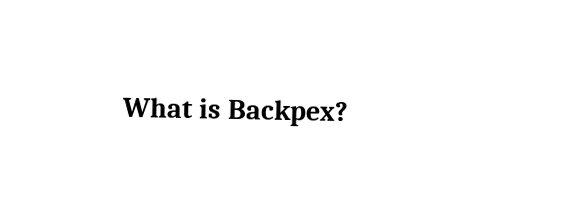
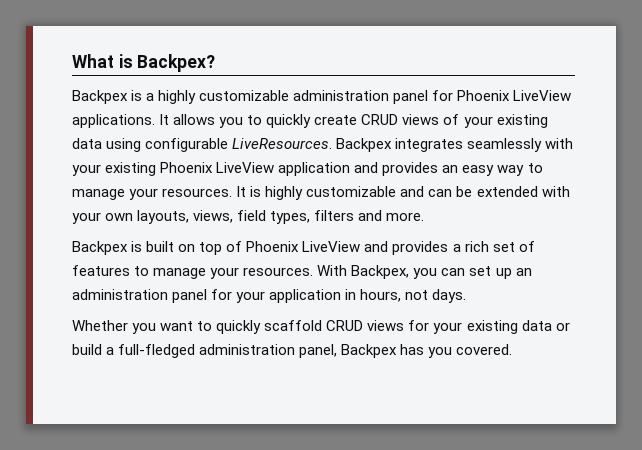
(349, 113) none -> [72,90,572,104] [72,114,548,128] [72,138,574,152] [72,162,543,176] [72,186,570,200] [72,210,425,224] [72,241,535,255] [72,265,532,279] [72,289,467,303] [72,320,570,334] [72,344,513,358] // Backpex is a highly customizable administration panel for Phoenix LiveView applications. It allows you to quickly create CRUD views of your existing data using configurable LiveResources. Backpex integrates seamlessly with your existing Phoenix LiveView application and provides an easy way to manage your resources. It is highly customizable and can be extended with your own layouts, views, field types, filters and more. // Backpex is built on top of Phoenix LiveView and provides a rich set of features to manage your resources. With Backpex, you can set up an administration panel for your application in hours, not days. // Whether you want to quickly scaffold CRUD views for your existing data or build a full-fledged administration panel, Backpex has you covered.

